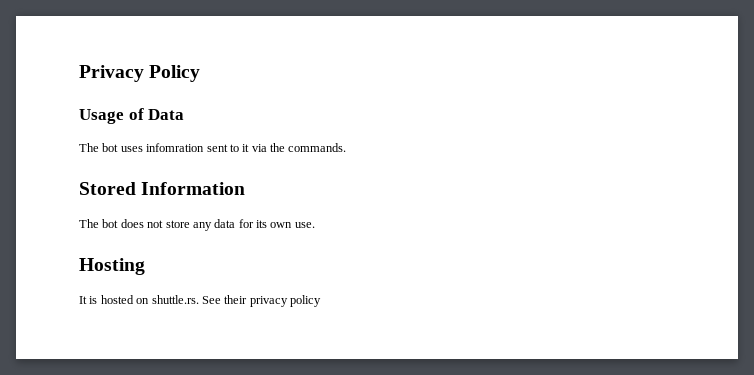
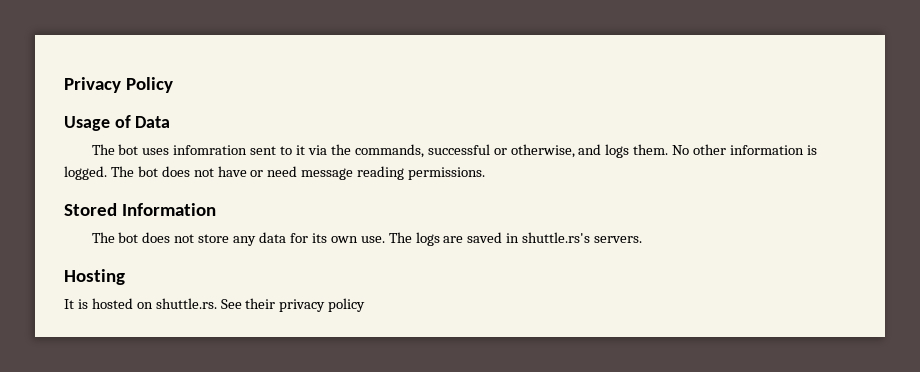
[288,143,347,152] commands. -> [354,144,817,158] [64,166,486,180] commands, successful or otherwise, and logs them. No other information is logged. The bot does not have or need message reading permissions.
(315, 225) none -> [388,232,643,246] The logs are saved in shuttle.rs's servers.

